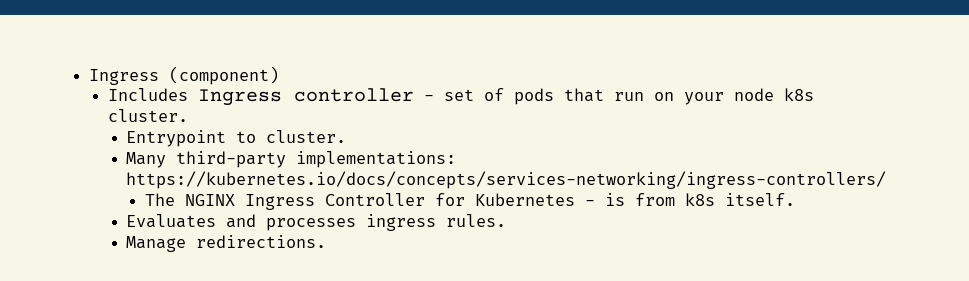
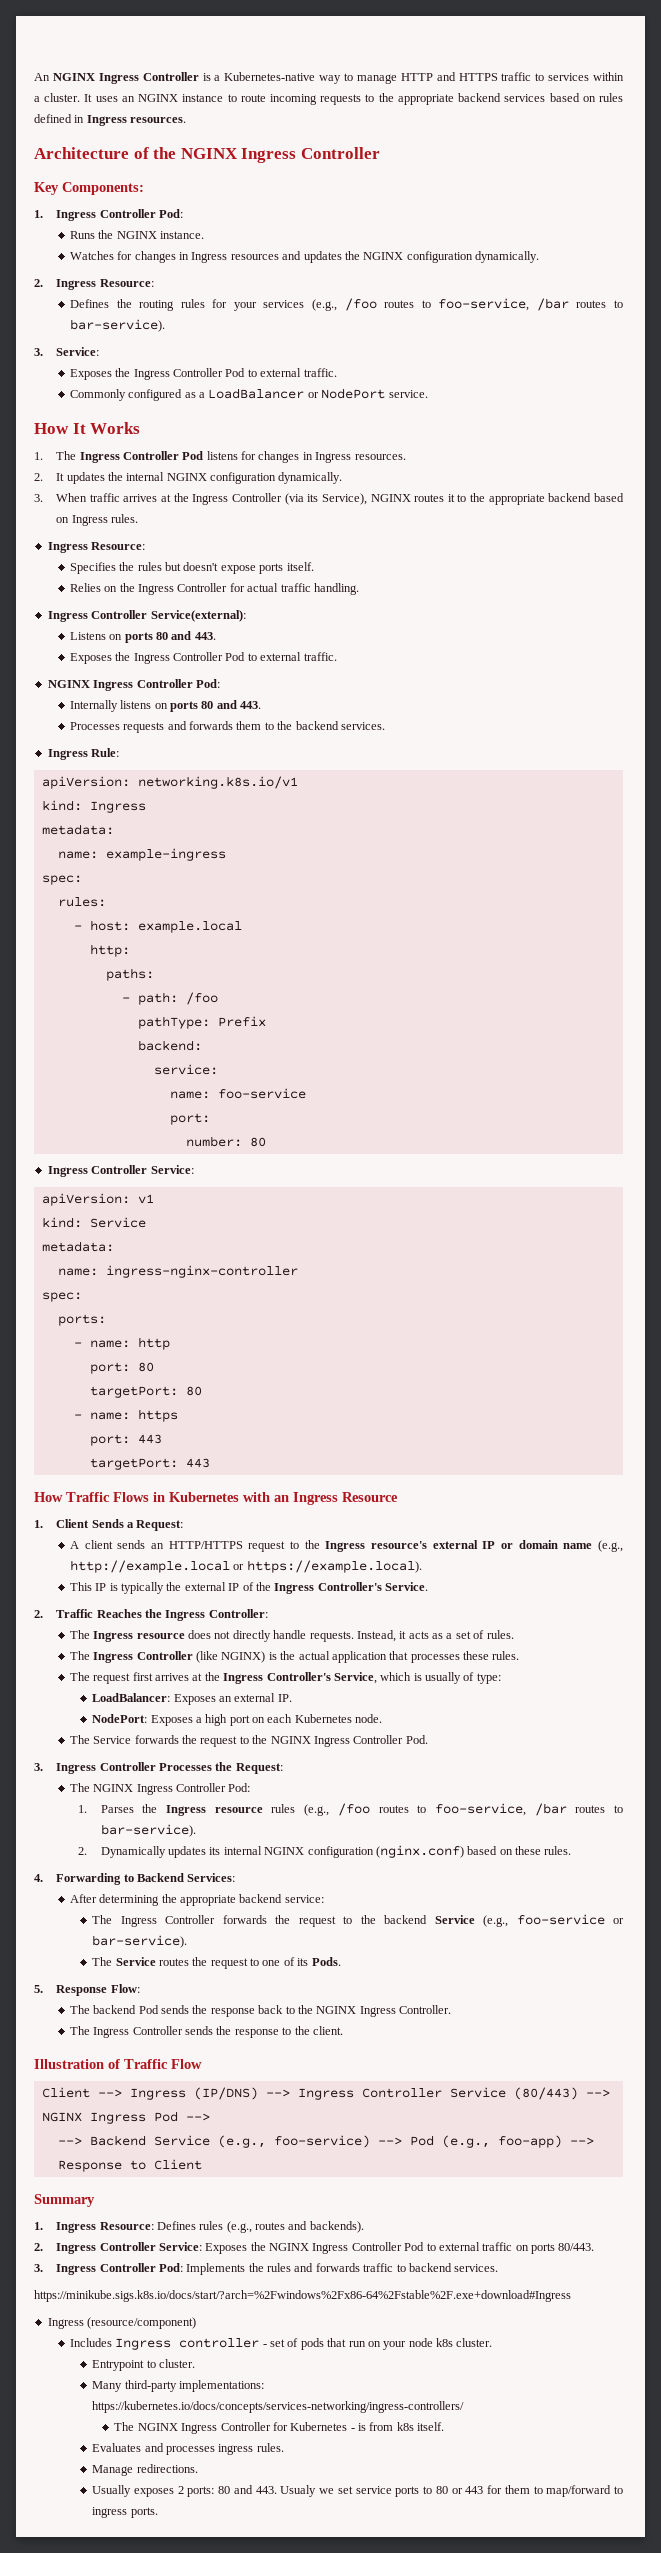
[89,66,280,85] Ingress (component) -> [34,72,624,84] [34,93,623,105] [34,114,187,126] [34,147,380,163] [34,182,144,195] [34,209,183,221] [69,230,205,239] [69,251,540,263] [34,279,154,290] [69,298,623,311] [69,319,165,332] [34,347,100,356] [69,368,337,380] [69,388,428,401] [34,422,141,434] [34,451,406,463] [34,472,343,484] [34,493,625,505] [56,514,138,526] [47,542,146,553] [69,562,314,574] [69,583,359,595] [47,610,246,622] [69,631,216,643] [69,652,337,664] [47,679,220,691] [69,700,262,712] [69,721,385,733] [47,748,120,760] [41,776,298,789] [41,800,146,813] [41,824,114,835] [57,848,226,861] [41,875,82,885] [57,897,106,907] [73,920,242,933] [89,944,130,957] [105,968,154,981] [121,992,218,1005] [137,1016,266,1029] [137,1040,202,1051] [153,1064,218,1075] [169,1088,306,1099] [169,1113,210,1125] [185,1136,266,1147] [47,1165,194,1177] [41,1193,154,1206] [41,1217,146,1228] [41,1241,114,1252] [57,1265,298,1278] [41,1292,82,1302] [57,1314,106,1326] [73,1337,170,1350] [89,1362,154,1374] [89,1386,202,1398] [73,1409,178,1422] [89,1434,162,1446] [89,1458,210,1470] [34,1492,398,1505] [34,1519,184,1531] [69,1540,623,1552] [69,1560,422,1573] [69,1582,429,1594] [34,1609,268,1621] [69,1630,514,1642] [69,1651,520,1663] [69,1672,501,1684] [92,1693,292,1705] [92,1714,383,1726] [69,1735,428,1747] [34,1762,283,1774] [69,1783,251,1795] [78,1803,623,1816] [100,1824,196,1837] [78,1845,572,1858] [34,1873,236,1885] [69,1894,324,1906] [92,1914,624,1927] [92,1935,188,1948] [92,1957,341,1969] [34,1984,140,1996] [69,2005,452,2017] [69,2026,343,2038] [34,2059,202,2069] [41,2087,610,2100] [41,2111,210,2124] [57,2135,594,2148] [57,2159,202,2172] [34,2194,95,2207] [34,2221,364,2233] [34,2242,595,2254] [34,2263,499,2275] [34,2290,571,2302] [47,2317,197,2329] An NGINX Ingress Controller is a Kubernetes-native way to manage HTTP and HTTPS traffic to services within a cluster. It uses an NGINX instance to route incoming requests to the appropriate backend services based on rules defined in Ingress resources. // Architecture of the NGINX Ingress Controller // Key Components: // 1. Ingress Controller Pod: // Runs the NGINX instance. // Watches for changes in Ingress resources and updates the NGINX configuration dynamically. // 2. Ingress Resource: // Defines the routing rules for your services (e.g., /foo routes to foo-service, /bar routes to bar-service). // 3. Service: // Exposes the Ingress Controller Pod to external traffic. // Commonly configured as a LoadBalancer or NodePort service. // How It Works // 1. The Ingress Controller Pod listens for changes in Ingress resources. // 2. It updates the internal NGINX configuration dynamically. // 3. When traffic arrives at the Ingress Controller (via its Service), NGINX routes it to the appropriate backend based on Ingress rules. // Ingress Resource: // Specifies the rules but doesn't expose ports itself. // Relies on the Ingress Controller for actual traffic handling. // Ingress Controller Service(external): // Listens on ports 80 and 443. // Exposes the Ingress Controller Pod to external traffic. // NGINX Ingress Controller Pod: // Internally listens on ports 80 and 443. // Processes requests and forwards them to the backend services. // Ingress Rule: // apiVersion: networking.k8s.io/v1 // kind: Ingress // metadata: // name: example-ingress // spec: // rules: // - host: example.local // http: // paths: // - path: /foo // pathType: Prefix // backend: // service: // name: foo-service // port: // number: 80 // Ingress Controller Service: // apiVersion: v1 // kind: Service // metadata: // name: ingress-nginx-controller // spec: // ports: // - name: http // port: 80 // targetPort: 80 // - name: https // port: 443 // targetPort: 443 // How Traffic Flows in Kubernetes with an Ingress Resource // 1. Client Sends a Request: // A client sends an HTTP/HTTPS request to the Ingress resource's external IP or domain name (e.g., http://example.local or https://example.local). // This IP is typically the external IP of the Ingress Controller's Service. // 2. Traffic Reaches the Ingress Controller: // The Ingress resource does not directly handle requests. Instead, it acts as a set of rules. // The Ingress Controller (like NGINX) is the actual application that processes these rules. // The request first arrives at the Ingress Controller's Service, which is usually of type: // LoadBalancer: Exposes an external IP. // NodePort: Exposes a high port on each Kubernetes node. // The Service forwards the request to the NGINX Ingress Controller Pod. // 3. Ingress Controller Processes the Request: // The NGINX Ingress Controller Pod: // 1. Parses the Ingress resource rules (e.g., /foo routes to foo-service, /bar routes to bar-service). // 2. Dynamically updates its internal NGINX configuration (nginx.conf) based on these rules. // 4. Forwarding to Backend Services: // After determining the appropriate backend service: // The Ingress Controller forwards the request to the backend Service (e.g., foo-service or bar-service). // The Service routes the request to one of its Pods. // 5. Response Flow: // The backend Pod sends the response back to the NGINX Ingress Controller. // The Ingress Controller sends the response to the client. // Illustration of Traffic Flow // Client --> Ingress (IP/DNS) --> Ingress Controller Service (80/443) --> NGINX Ingress Pod --> // --> Backend Service (e.g., foo-service) --> Pod (e.g., foo-app) --> Response to Client // Summary // 1. Ingress Resource: Defines rules (e.g., routes and backends). // 2. Ingress Controller Service: Exposes the NGINX Ingress Controller Pod to external traffic on ports 80/443. // 3. Ingress Controller Pod: Implements the rules and forwards traffic to backend services. // https://minikube.sigs.k8s.io/docs/start/?arch=%2Fwindows%2Fx86-64%2Fstable%2F.exe+download#Ingress // Ingress (resource/component)
(327, 241) none -> [92,2485,623,2497] [92,2507,158,2518] // Usually exposes 2 ports: 80 and 443. Usualy we set service ports to 80 or 443 for them to map/forward to ingress ports.

